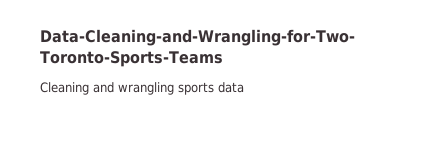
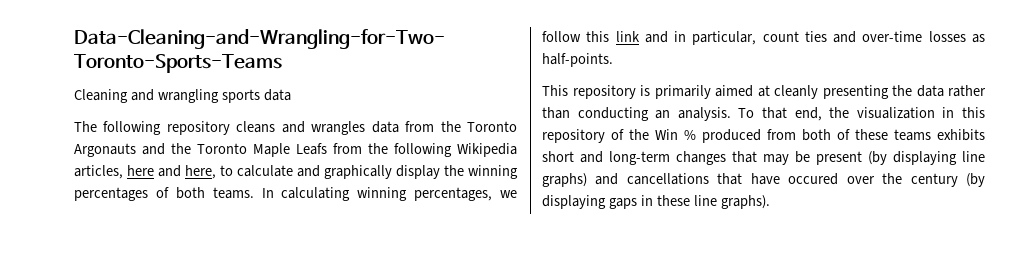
(244, 87) none -> [74,121,517,135] [74,143,517,157] [74,165,518,179] [74,187,517,201] [542,31,985,45] [542,53,613,67] [542,85,986,99] [542,107,985,121] [542,129,985,143] [542,151,985,165] [542,173,985,187] [542,195,770,209] // The following repository cleans and wrangles data from the Toronto Argonauts and the Toronto Maple Leafs from the following Wikipedia articles, here and here, to calculate and graphically display the winning percentages of both teams. In calculating winning percentages, we follow this link and in particular, count ties and over-time losses as half-points. // This repository is primarily aimed at cleanly presenting the data rather than conducting an analysis. To that end, the visualization in this repository of the Win % produced from both of these teams exhibits short and long-term changes that may be present (by displaying line graphs) and cancellations that have occured over the century (by displaying gaps in these line graphs).

